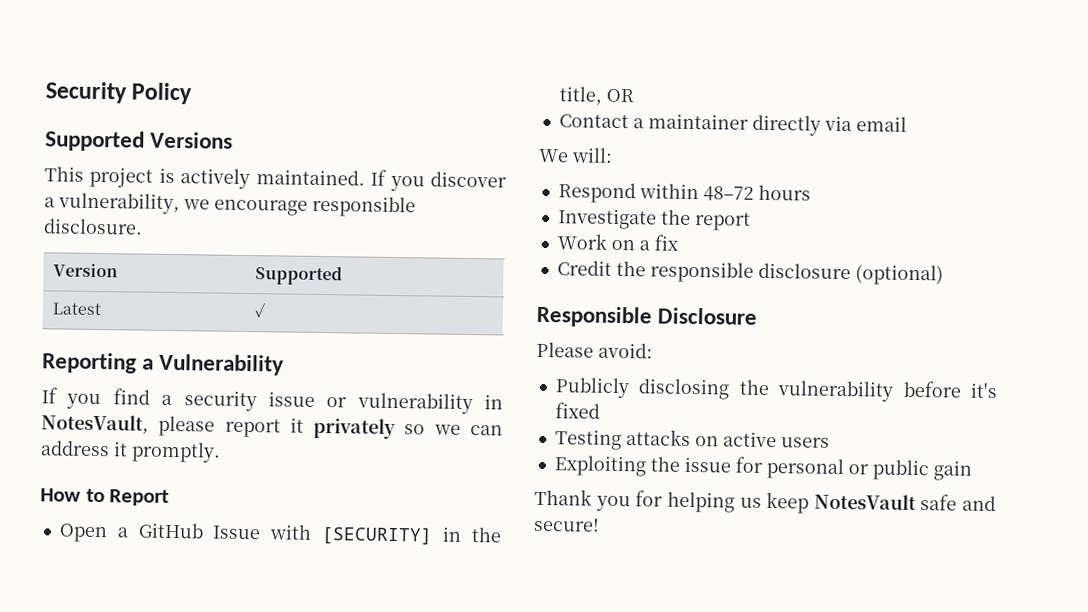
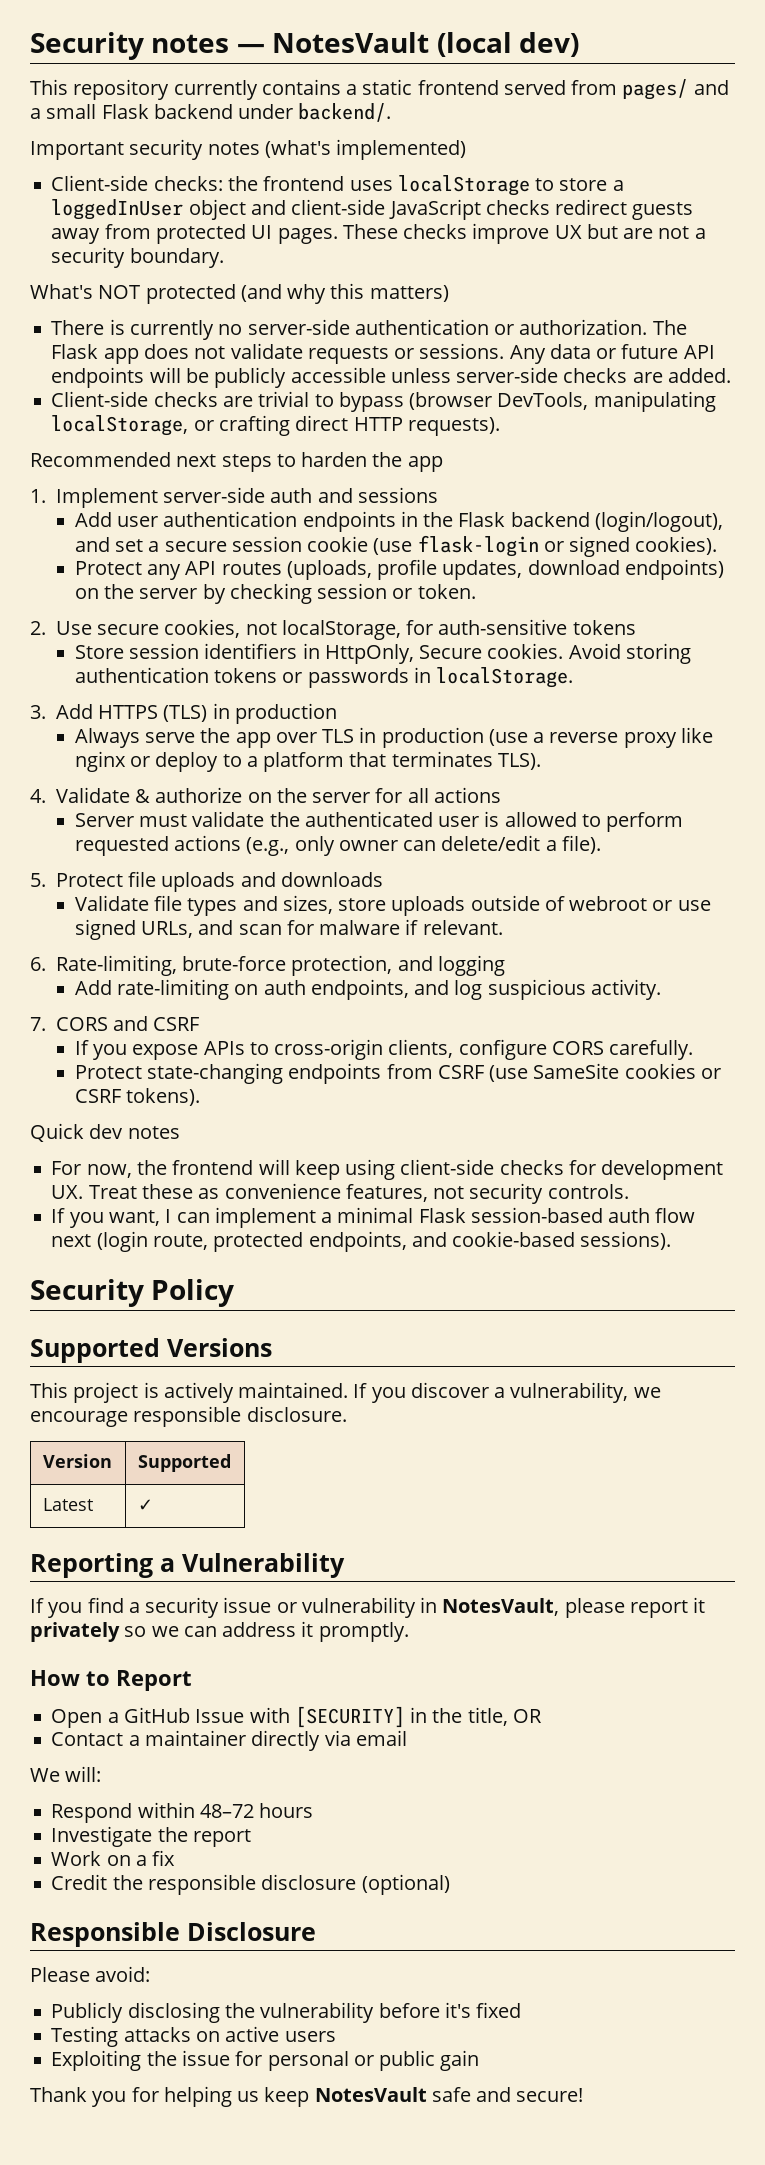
[45,81,127,104] Security -> [30,32,580,60] [30,79,729,100] [30,103,392,122] [30,139,467,160] [51,175,624,196] [51,199,694,220] [51,223,706,244] [51,247,224,268] [30,283,449,304] [51,319,687,340] [51,343,715,364] [51,367,731,388] [51,391,716,412] [51,415,500,436] [30,452,443,472] [30,487,438,508] [74,511,723,532] [74,535,718,557] [74,559,724,580] [74,583,476,604] [30,619,636,640] [74,643,691,664] [74,667,574,688] [30,703,337,724] [74,727,713,748] [74,751,541,772] [30,787,501,803] [74,811,684,832] [74,835,601,856] [30,871,383,892] [74,895,711,916] [74,919,503,940] [30,955,505,976] [74,979,661,1000] [30,1016,200,1031] [74,1039,694,1060] [74,1063,721,1084] [74,1088,201,1106] [30,1123,180,1142] [51,1159,724,1180] [51,1183,629,1204] [51,1207,696,1228] [51,1231,672,1252] [30,1279,144,1307] Security notes — NotesVault (local dev) // This repository currently contains a static frontend served from pages/ and a small Flask backend under backend/. // Important security notes (what's implemented) // Client-side checks: the frontend uses localStorage to store a loggedInUser object and client-side JavaScript checks redirect guests away from protected UI pages. These checks improve UX but are not a security boundary. // What's NOT protected (and why this matters) // There is currently no server-side authentication or authorization. The Flask app does not validate requests or sessions. Any data or future API endpoints will be publicly accessible unless server-side checks are added. // Client-side checks are trivial to bypass (browser DevTools, manipulating localStorage, or crafting direct HTTP requests). // Recommended next steps to harden the app // 1. Implement server-side auth and sessions // Add user authentication endpoints in the Flask backend (login/logout), and set a secure session cookie (use flask-login or signed cookies). // Protect any API routes (uploads, profile updates, download endpoints) on the server by checking session or token. // 2. Use secure cookies, not localStorage, for auth-sensitive tokens // Store session identifiers in HttpOnly, Secure cookies. Avoid storing authentication tokens or passwords in localStorage. // 3. Add HTTPS (TLS) in production // Always serve the app over TLS in production (use a reverse proxy like nginx or deploy to a platform that terminates TLS). // 4. Validate & authorize on the server for all actions // Server must validate the authenticated user is allowed to perform requested actions (e.g., only owner can delete/edit a file). // 5. Protect file uploads and downloads // Validate file types and sizes, store uploads outside of webroot or use signed URLs, and scan for malware if relevant. // 6. Rate-limiting, brute-force protection, and logging // Add rate-limiting on auth endpoints, and log suspicious activity. // 7. CORS and CSRF // If you expose APIs to cross-origin clients, configure CORS carefully. // Protect state-changing endpoints from CSRF (use SameSite cookies or CSRF tokens). // Quick dev notes // For now, the frontend will keep using client-side checks for development UX. Treat these as convenience features, not security controls. // If you want, I can implement a minimal Flask session-based auth flow next (login route, protected endpoints, and cookie-based sessions). // Security

